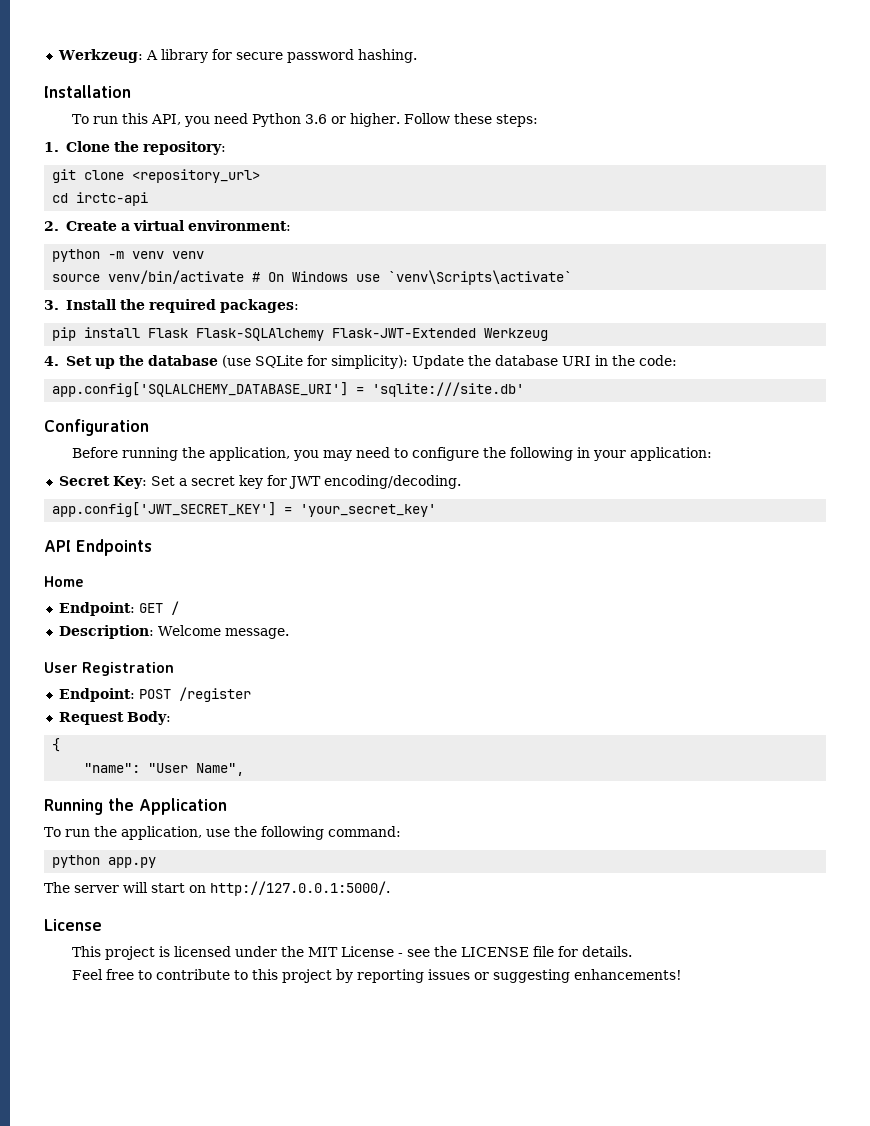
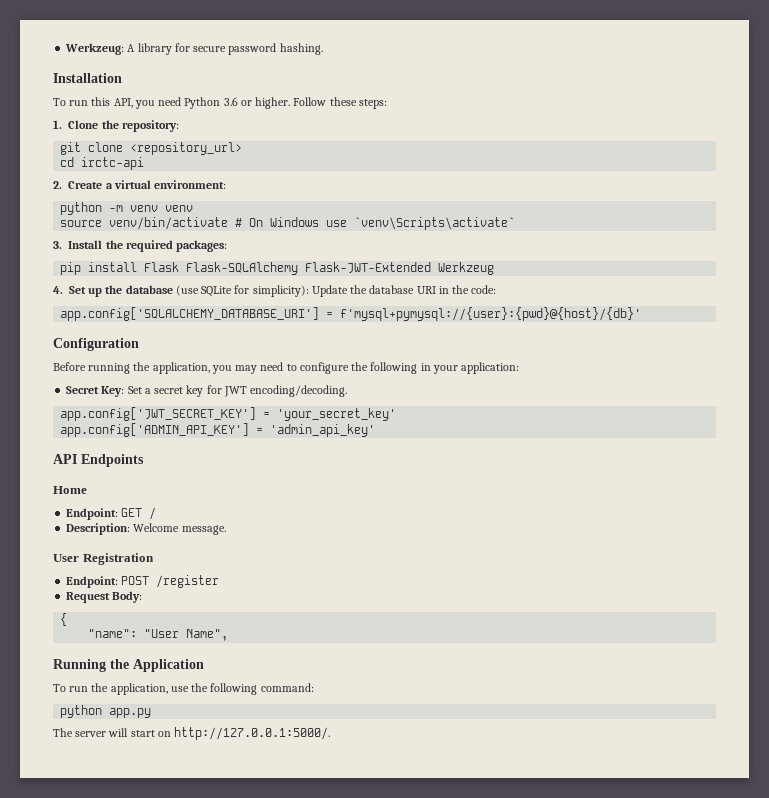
[372,382,525,397] 'sqlite:///site.db' -> [340,307,642,321] f'mysql+pymysql://{user}:{pwd}@{host}/{db}'
(437, 510) none -> [60,423,376,437] // app.config['ADMIN_API_KEY'] = 'admin_api_key'
[44,919,102,931] [72,946,633,960] [72,969,683,983] // License // This project is licensed under the MIT License - see the LICENSE file for details. // Feel free to contribute to this project by reporting issues or suggesting enhancements! -> (331, 733) none

